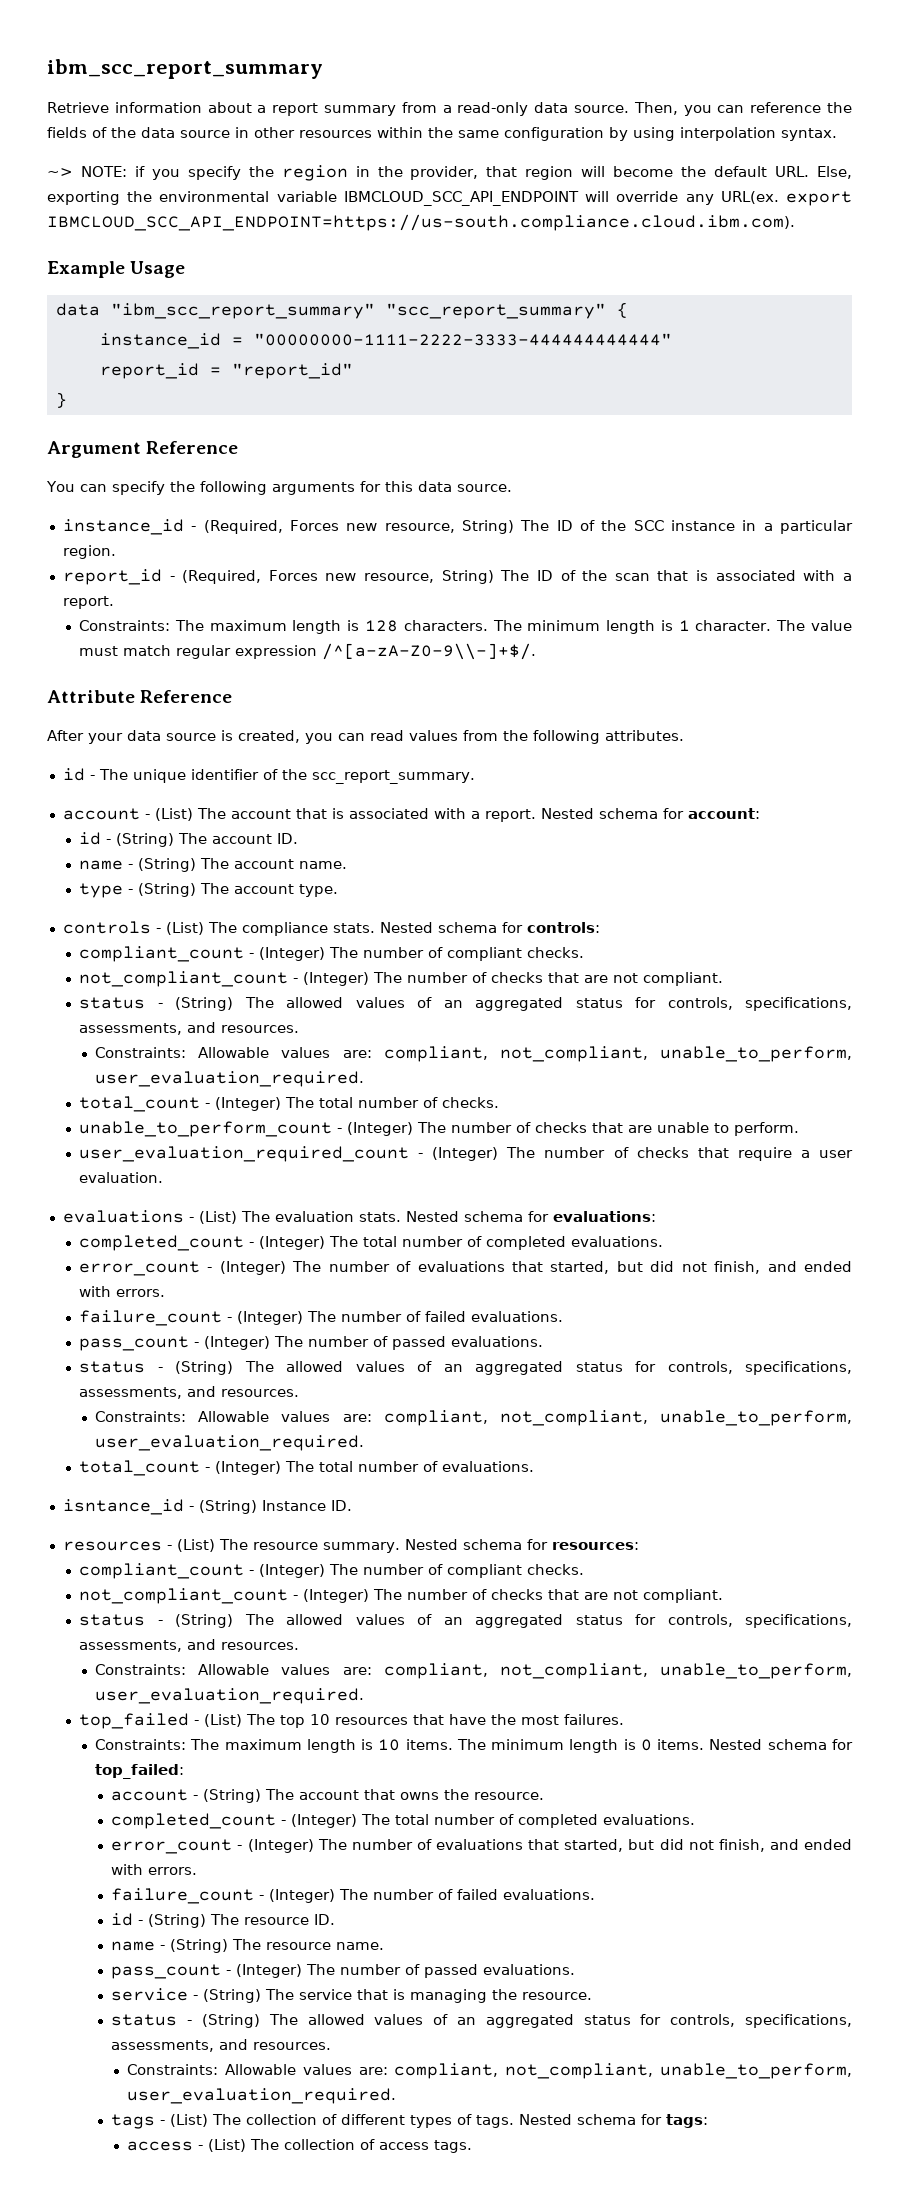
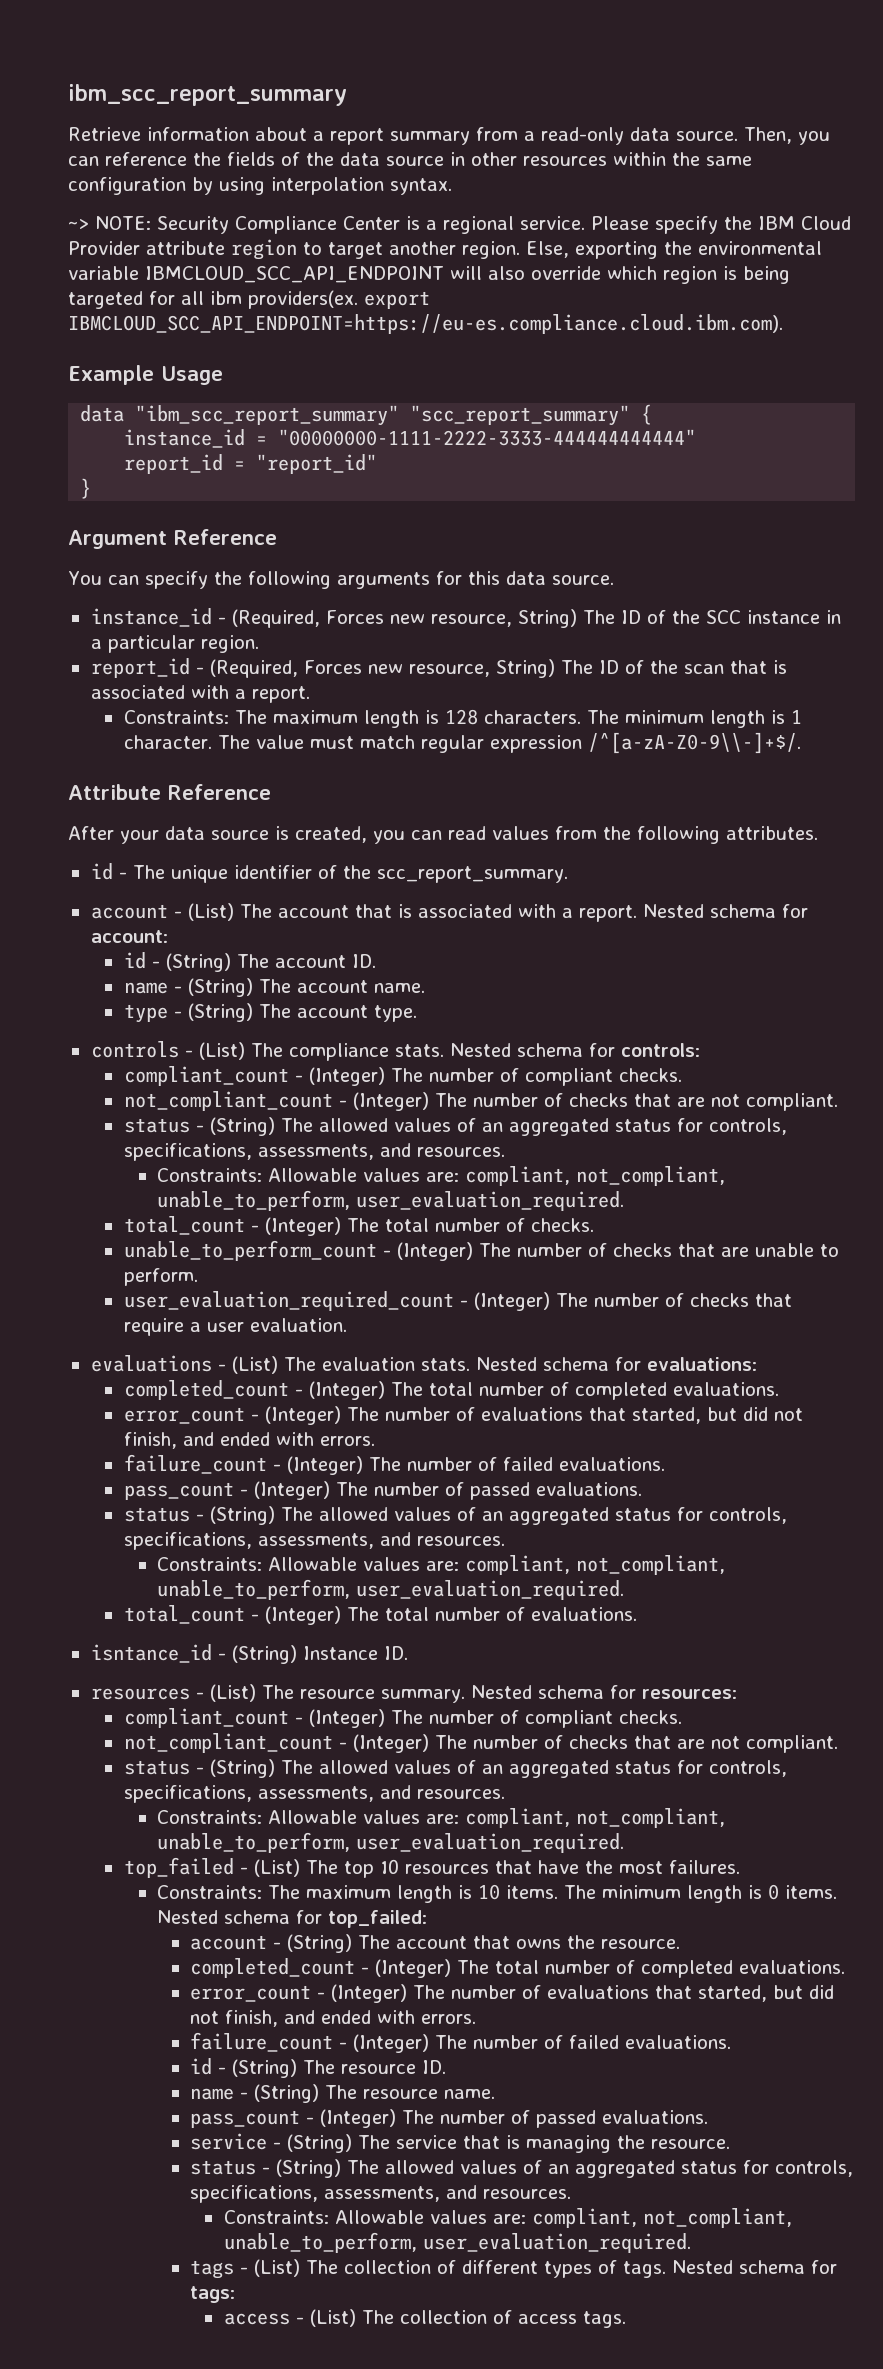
[134,165,810,181] if you specify the region in the provider, that region will become the default URL. -> [157,216,851,234] [68,239,520,260] Security Compliance Center is a regional service. Please specify the IBM Cloud Provider attribute region to target another region.
[616,191,852,206] [47,214,795,231] override any URL(ex. export IBMCLOUD_SCC_API_ENDPOINT=https://us-south.compliance.cloud.ibm.com). -> [488,266,790,284] [68,290,430,309] [68,314,783,334] also override which region is being targeted for all ibm providers(ex. export IBMCLOUD_SCC_API_ENDPOINT=https://eu-es.compliance.cloud.ibm.com).

